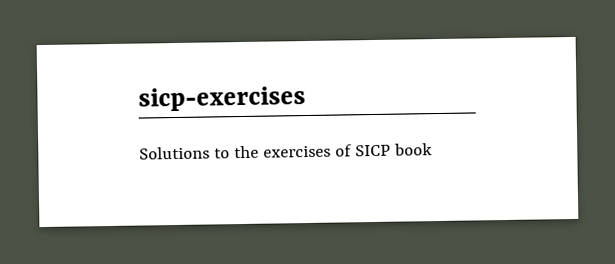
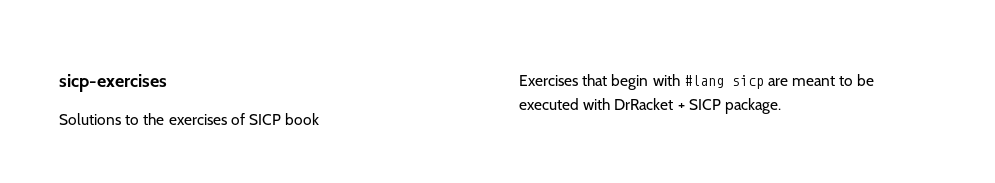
(433, 149) none -> [519,74,875,90] [519,98,781,114] // Exercises that begin with #lang sicp are meant to be executed with DrRacket + SICP package.

